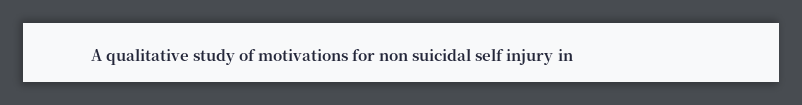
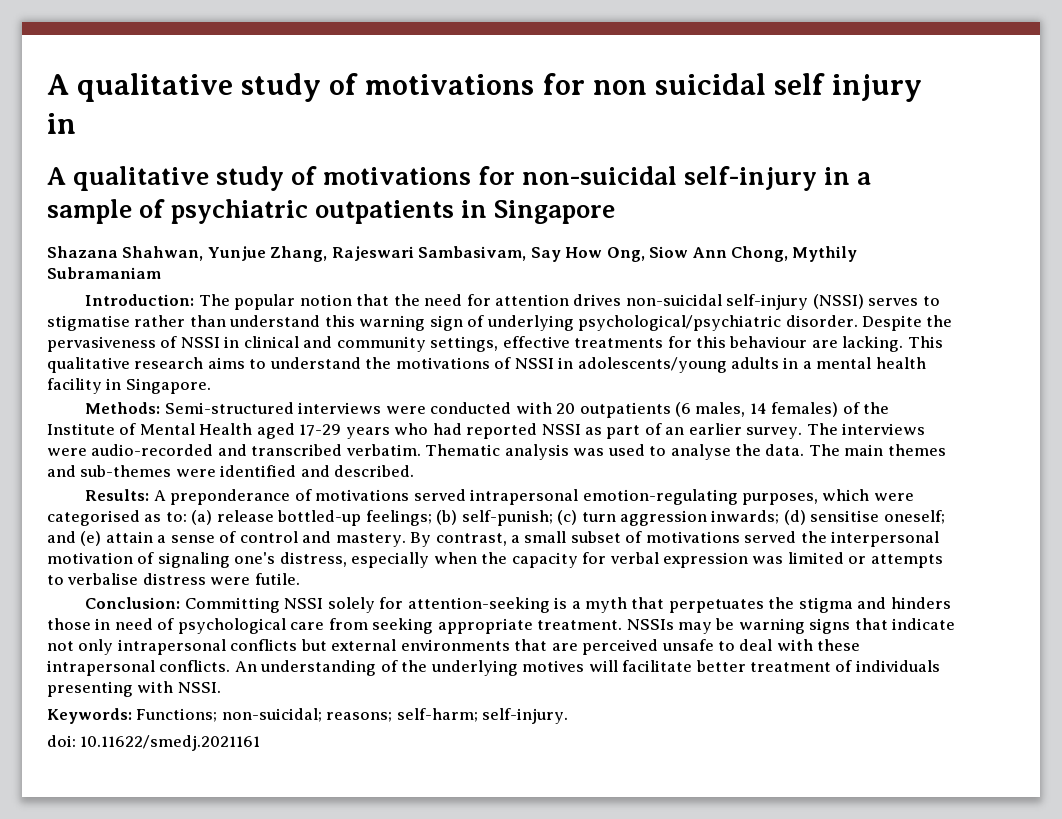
(573, 55) none -> [47,166,872,191] [47,199,616,224] [47,246,858,262] [47,267,161,279] [85,294,940,310] [47,315,953,331] [47,336,943,352] [47,357,926,373] [47,378,211,394] [85,402,890,418] [47,423,926,439] [47,444,946,460] [47,465,415,477] [85,489,914,505] [47,510,945,526] [47,531,940,547] [47,552,943,568] [47,573,300,585] [85,597,951,613] [47,618,956,634] [47,639,861,655] [47,660,940,676] [47,681,221,697] [47,708,569,724] [47,735,261,751] // A qualitative study of motivations for non-suicidal self-injury in a sample of psychiatric outpatients in Singapore // Shazana Shahwan, Yunjue Zhang, Rajeswari Sambasivam, Say How Ong, Siow Ann Chong, Mythily Subramaniam // Introduction: The popular notion that the need for attention drives non-suicidal self-injury (NSSI) serves to stigmatise rather than understand this warning sign of underlying psychological/psychiatric disorder. Despite the pervasiveness of NSSI in clinical and community settings, effective treatments for this behaviour are lacking. This qualitative research aims to understand the motivations of NSSI in adolescents/young adults in a mental health facility in Singapore. // Methods: Semi-structured interviews were conducted with 20 outpatients (6 males, 14 females) of the Institute of Mental Health aged 17-29 years who had reported NSSI as part of an earlier survey. The interviews were audio-recorded and transcribed verbatim. Thematic analysis was used to analyse the data. The main themes and sub-themes were identified and described. // Results: A preponderance of motivations served intrapersonal emotion-regulating purposes, which were categorised as to: (a) release bottled-up feelings; (b) self-punish; (c) turn aggression inwards; (d) sensitise oneself; and (e) attain a sense of control and mastery. By contrast, a small subset of motivations served the interpersonal motivation of signaling one's distress, especially when the capacity for verbal expression was limited or attempts to verbalise distress were futile. // Conclusion: Committing NSSI solely for attention-seeking is a myth that perpetuates the stigma and hinders those in need of psychological care from seeking appropriate treatment. NSSIs may be warning signs that indicate not only intrapersonal conflicts but external environments that are perceived unsafe to deal with these intrapersonal conflicts. An understanding of the underlying motives will facilitate better treatment of individuals presenting with NSSI. // Keywords: Functions; non-suicidal; reasons; self-harm; self-injury. // doi: 10.11622/smedj.2021161

